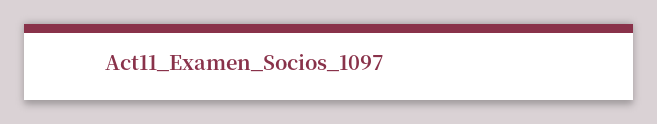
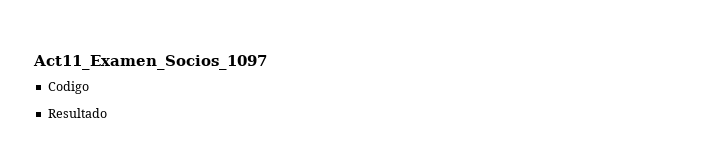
(384, 63) none -> [47,81,89,94] [47,108,107,118] // Codigo // Resultado

